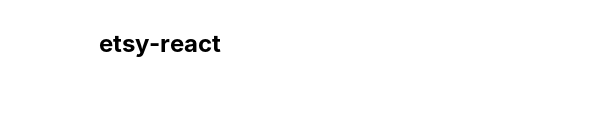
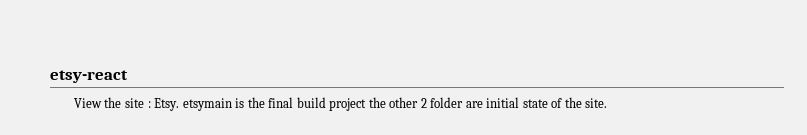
(221, 46) none -> [73,97,608,111] // View the site : Etsy. etsymain is the final build project the other 2 folder are initial state of the site.

